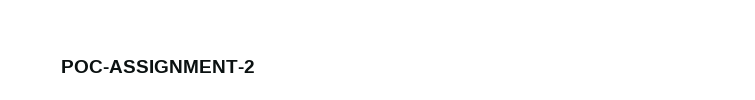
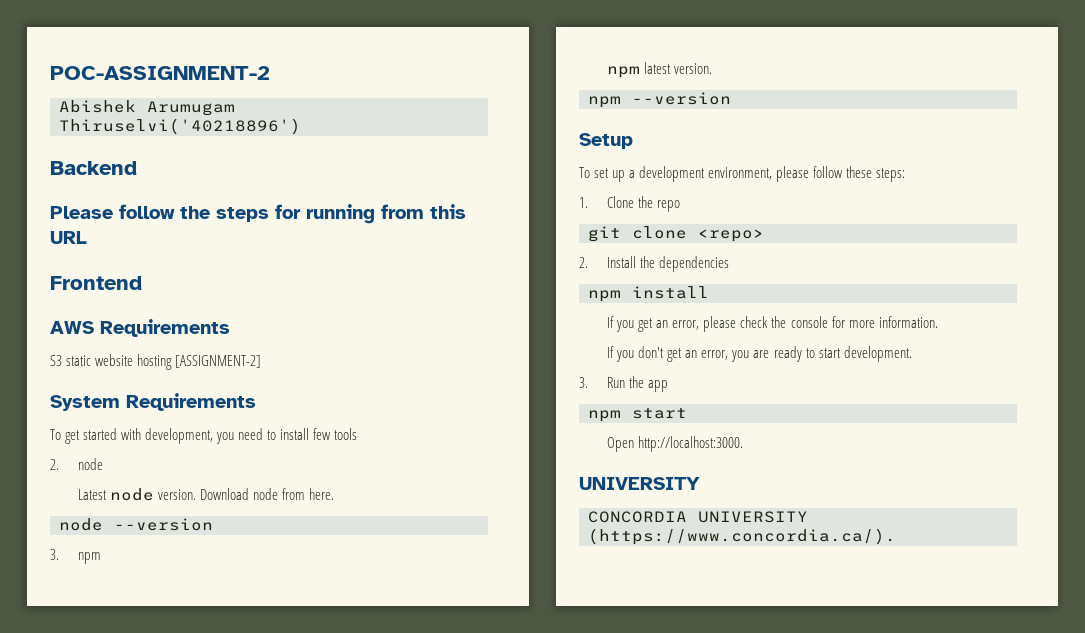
(255, 66) none -> [59,100,235,116] [59,118,301,135] [50,161,137,175] [50,204,466,224] [50,231,87,244] [50,276,142,290] [50,319,230,337] [50,354,262,370] [50,393,256,411] [50,428,358,444] [50,458,104,470] [78,488,335,501] [59,518,213,531] [50,549,102,564] [607,62,713,78] [588,92,731,108] [579,133,633,149] [579,166,906,182] [579,196,681,212] [588,226,764,242] [579,256,730,272] [588,286,709,302] [607,316,938,332] [607,346,912,362] [579,376,669,392] [588,408,687,422] [607,436,744,452] [579,477,700,490] [588,511,808,523] [588,528,896,545] // Abishek Arumugam Thiruselvi('40218896') // Backend // Please follow the steps for running from this URL // Frontend // AWS Requirements // S3 static website hosting [ASSIGNMENT-2] // System Requirements // To get started with development, you need to install few tools // 2. node // Latest node version. Download node from here. // node --version // 3. npm // npm latest version. // npm --version // Setup // To set up a development environment, please follow these steps: // 1. Clone the repo // git clone <repo> // 2. Install the dependencies // npm install // If you get an error, please check the console for more information. // If you don't get an error, you are ready to start development. // 3. Run the app // npm start // Open http://localhost:3000. // UNIVERSITY // CONCORDIA UNIVERSITY (https://www.concordia.ca/).

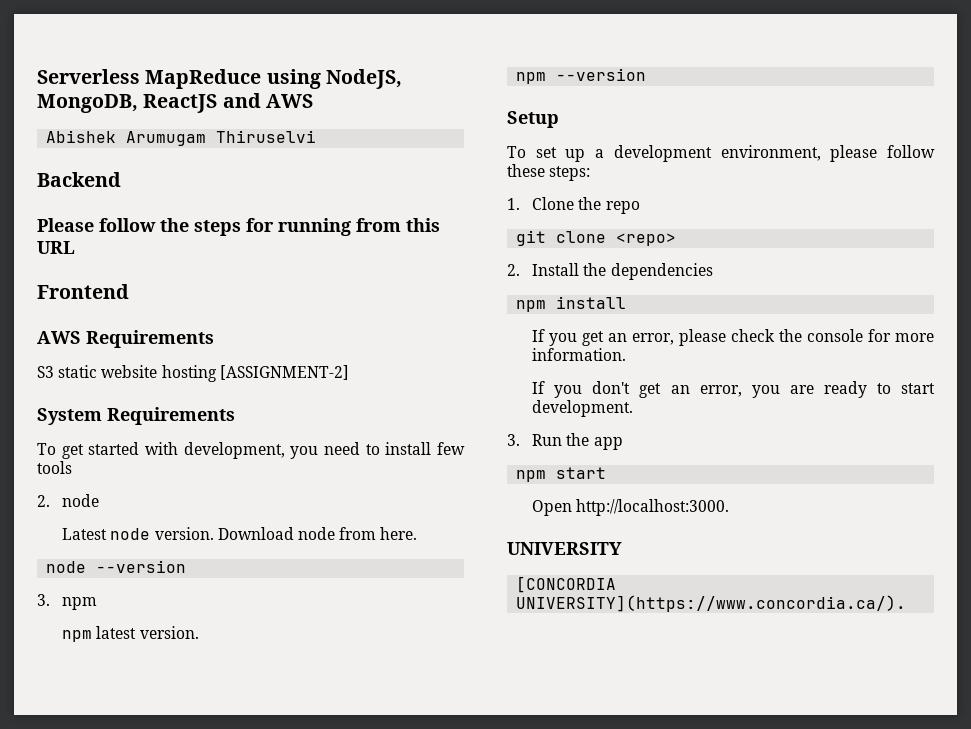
[50,66,270,80] POC-ASSIGNMENT-2 -> [37,69,402,89] [37,93,313,113] Serverless MapReduce using NodeJS, MongoDB, ReactJS and AWS
[59,118,301,135] Thiruselvi('40218896') -> [216,130,317,143] Thiruselvi
[588,511,808,523] [588,528,896,545] CONCORDIA UNIVERSITY (https://www.concordia.ca/). -> [516,576,617,593] [516,595,907,612] [CONCORDIA UNIVERSITY](https://www.concordia.ca/).

